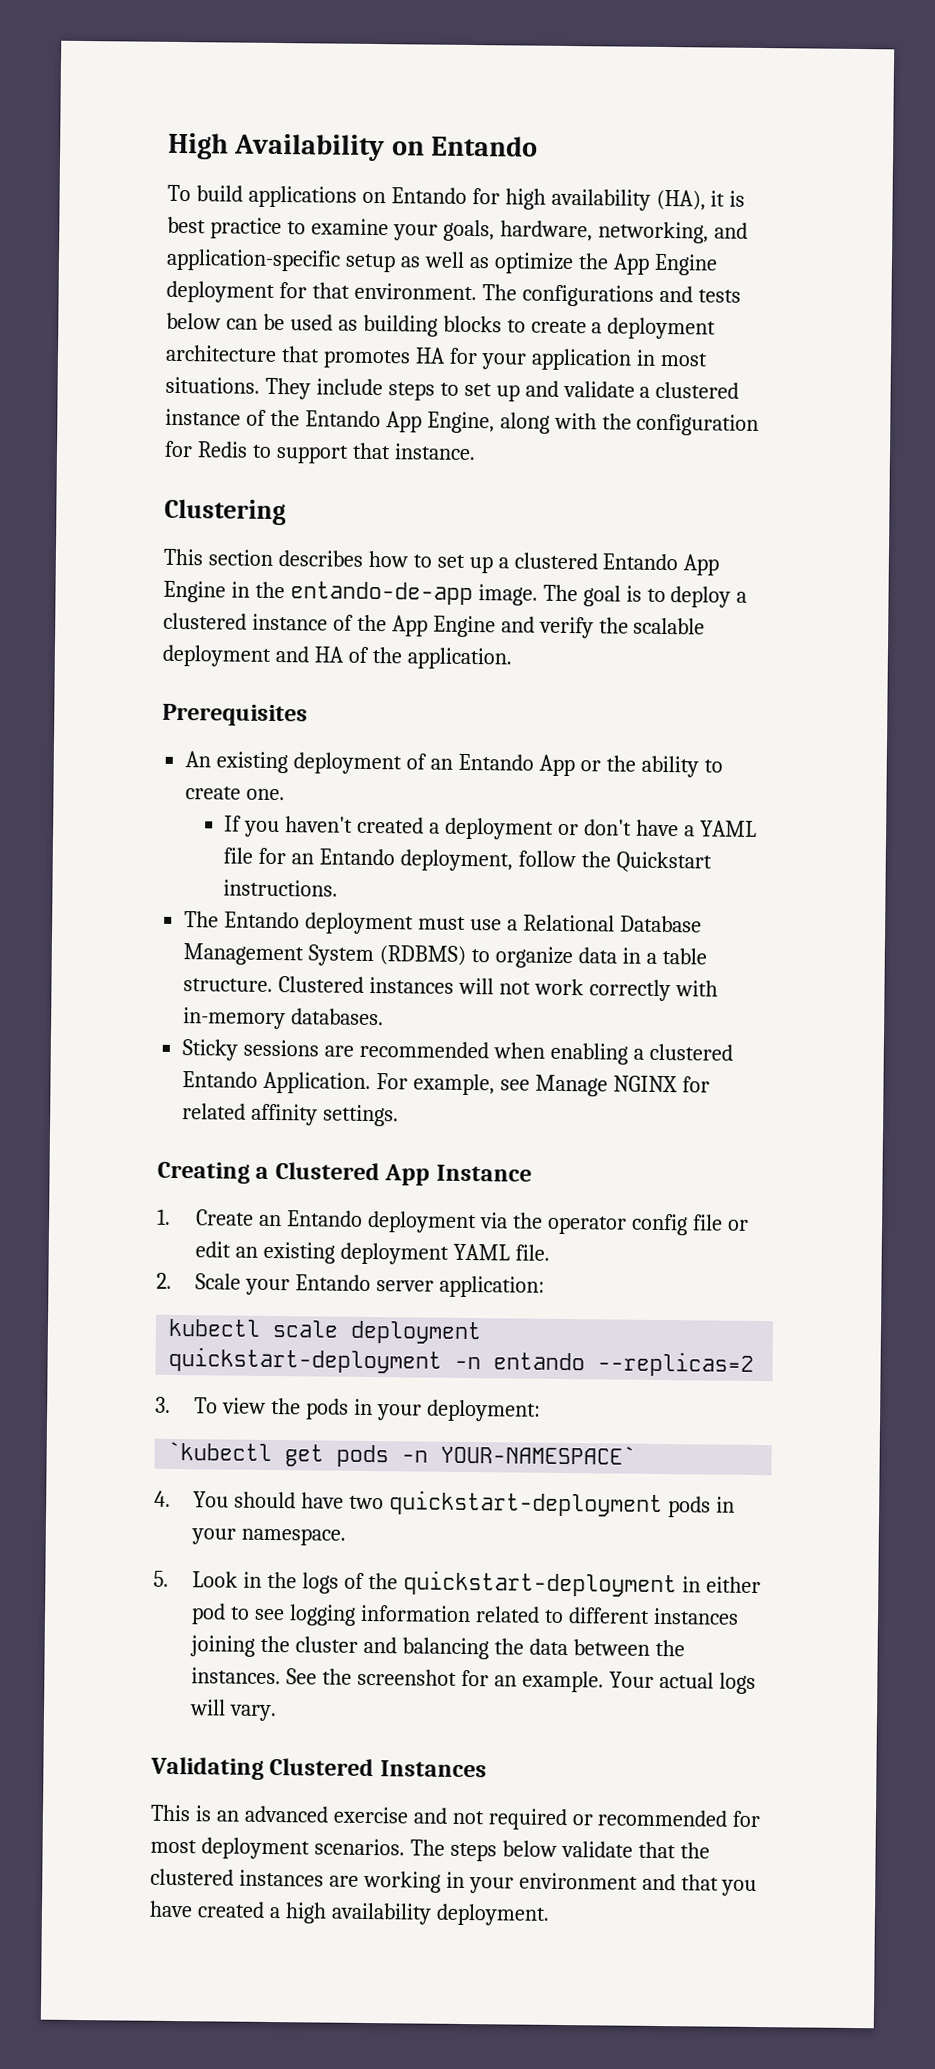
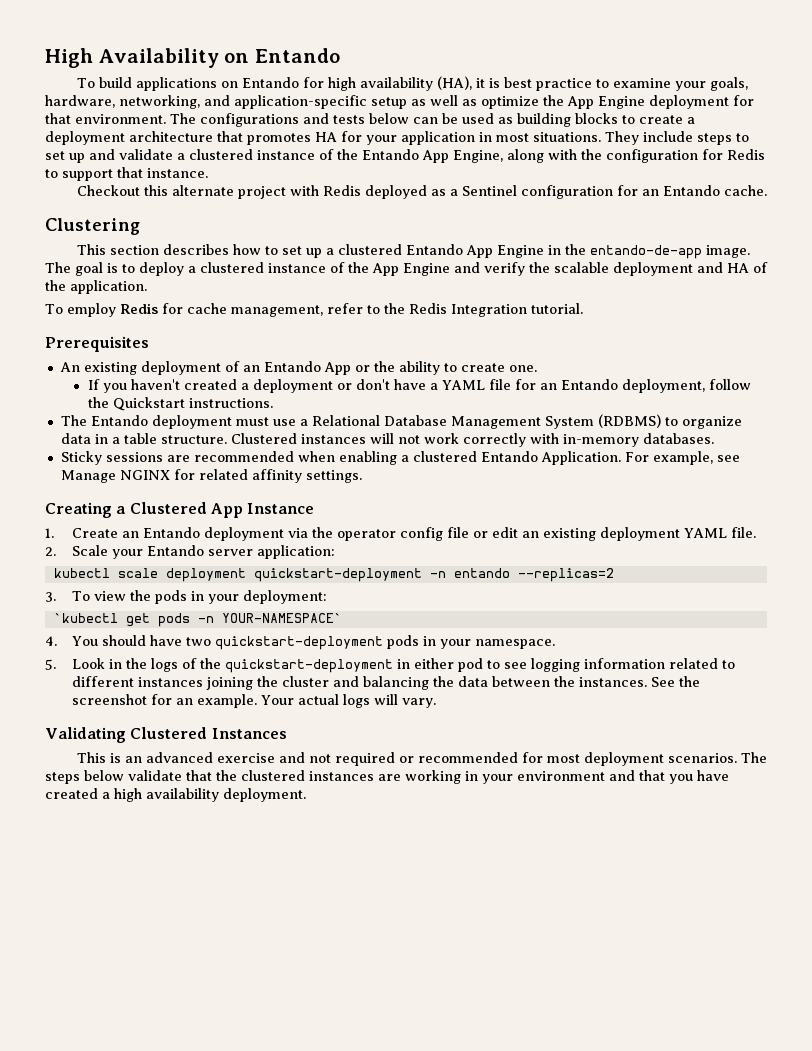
(476, 452) none -> [76,185,767,199] // Checkout this alternate project with Redis deployed as a Sentinel configuration for an Entando cache.
(512, 658) none -> [45,303,583,317] // To employ Redis for cache management, refer to the Redis Integration tutorial.

